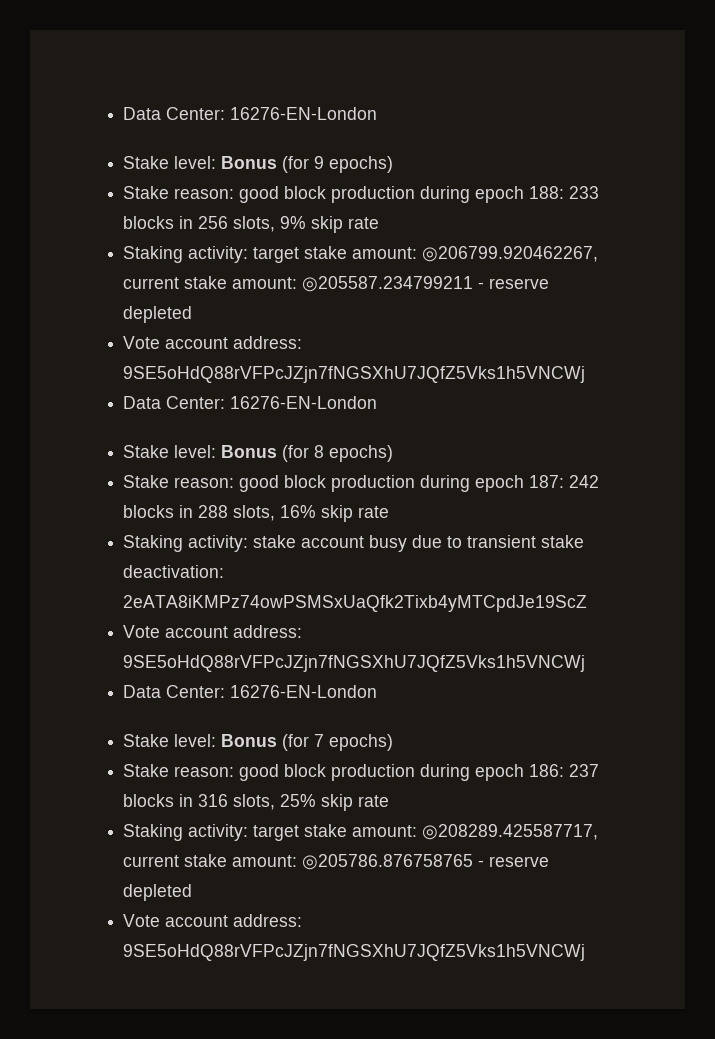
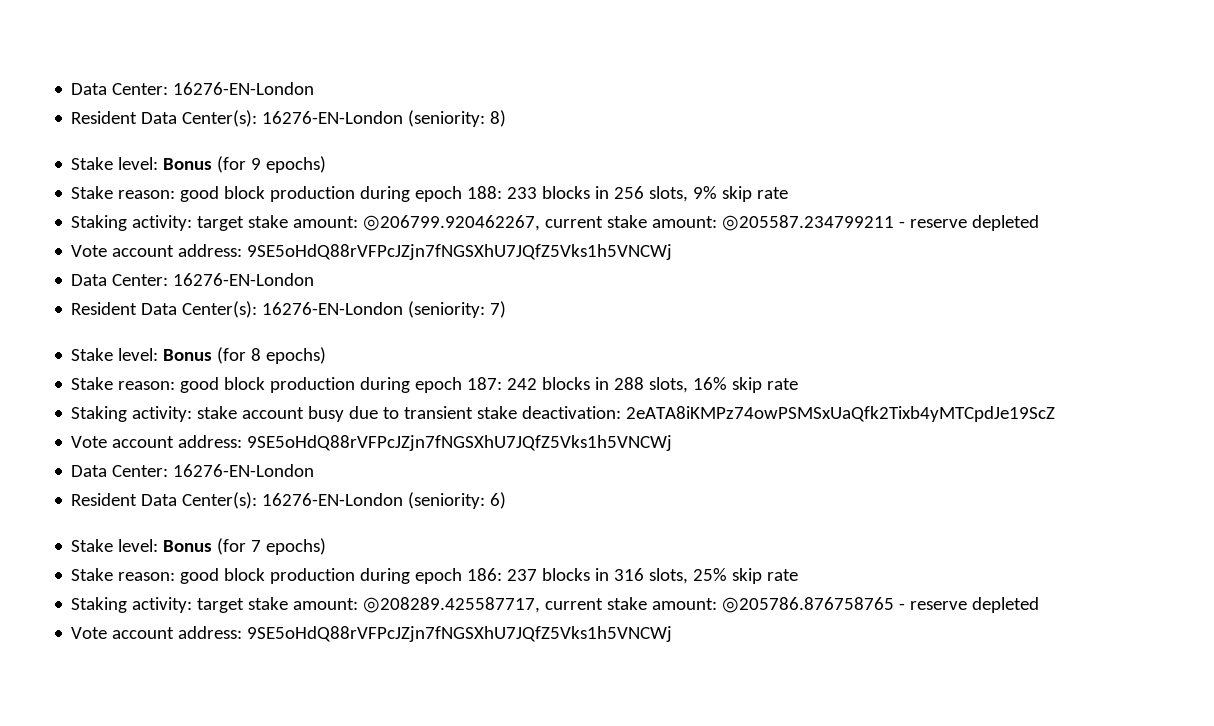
[123,107,378,120] Data Center: 16276-EN-London -> [71,82,315,95] [71,110,507,127] Data Center: 16276-EN-London // Resident Data Center(s): 16276-EN-London (seniority: 8)
(378, 402) none -> [71,301,507,318] // Resident Data Center(s): 16276-EN-London (seniority: 7)
(378, 691) none -> [71,492,507,509] // Resident Data Center(s): 16276-EN-London (seniority: 6)

